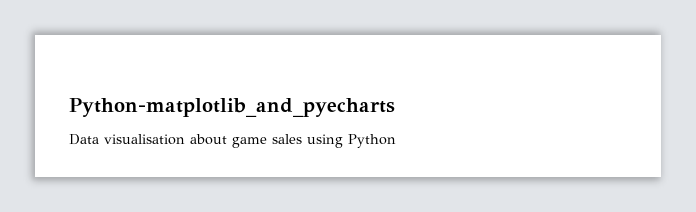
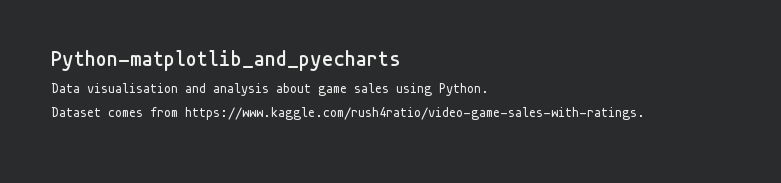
(185, 139) none -> [185,83,269,96] and analysis
[348,134,396,148] Python -> [439,83,489,96] [51,107,645,120] Python. // Dataset comes from https://www.kaggle.com/rush4ratio/video-game-sales-with-ratings.

